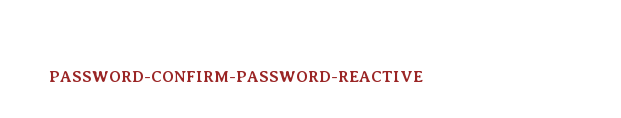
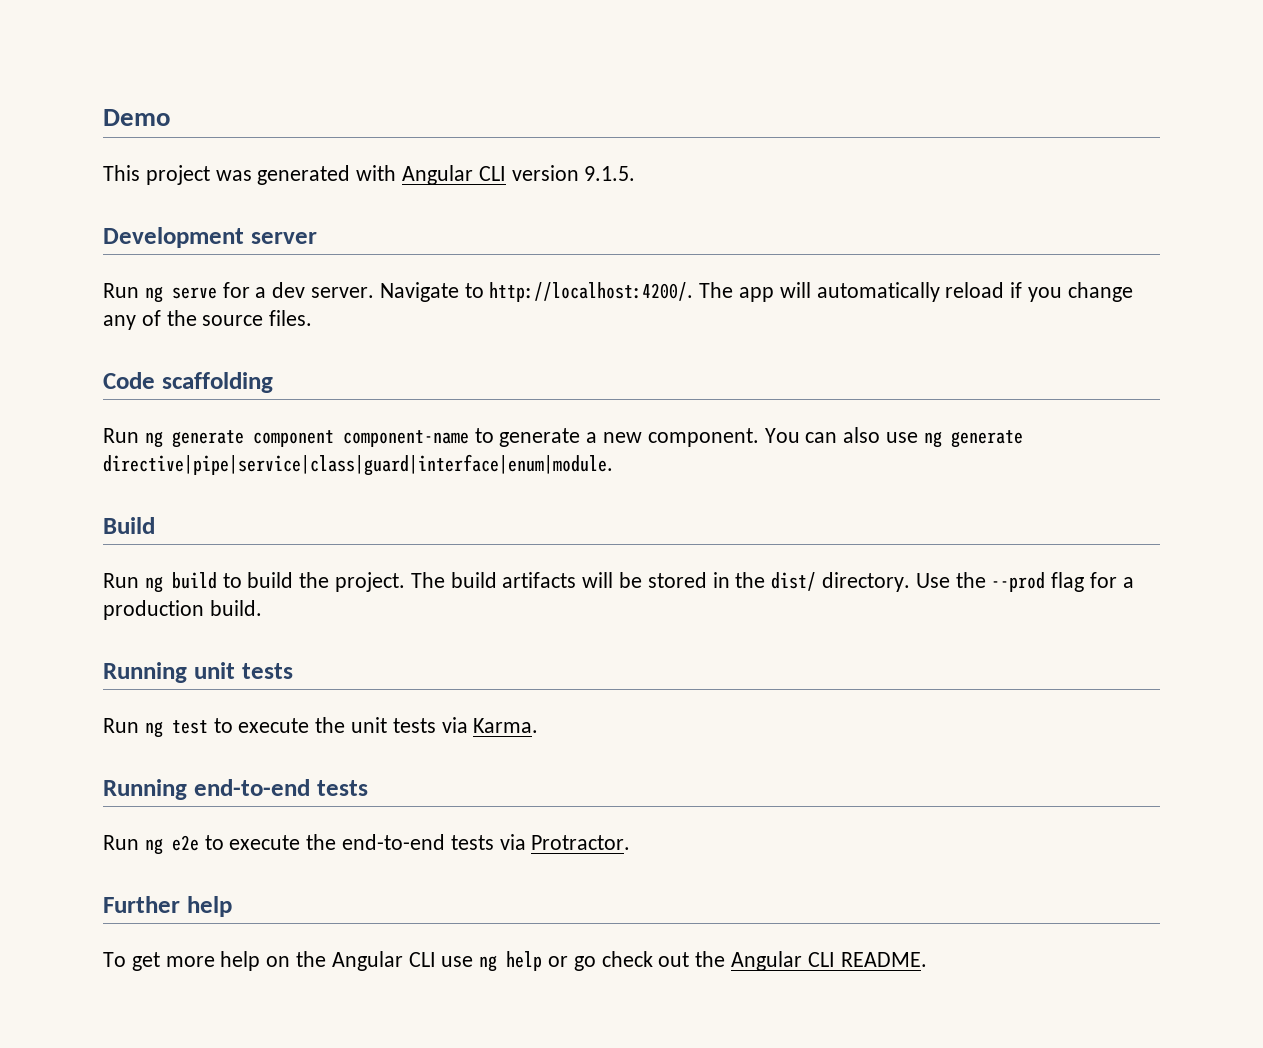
[49,71,423,82] PASSWORD-CONFIRM-PASSWORD-REACTIVE -> [103,109,171,126] [103,165,636,185] [103,227,317,248] [103,282,1133,303] [103,310,313,330] [103,372,273,393] [103,427,1023,448] [103,454,613,476] [103,517,155,534] [103,572,1134,593] [103,600,262,620] [103,662,293,683] [103,717,539,738] [103,779,368,800] [103,834,631,855] [103,896,232,917] [103,951,927,972] Demo // This project was generated with Angular CLI version 9.1.5. // Development server // Run ng serve for a dev server. Navigate to http://localhost:4200/. The app will automatically reload if you change any of the source files. // Code scaffolding // Run ng generate component component-name to generate a new component. You can also use ng generate directive|pipe|service|class|guard|interface|enum|module. // Build // Run ng build to build the project. The build artifacts will be stored in the dist/ directory. Use the --prod flag for a production build. // Running unit tests // Run ng test to execute the unit tests via Karma. // Running end-to-end tests // Run ng e2e to execute the end-to-end tests via Protractor. // Further help // To get more help on the Angular CLI use ng help or go check out the Angular CLI README.

